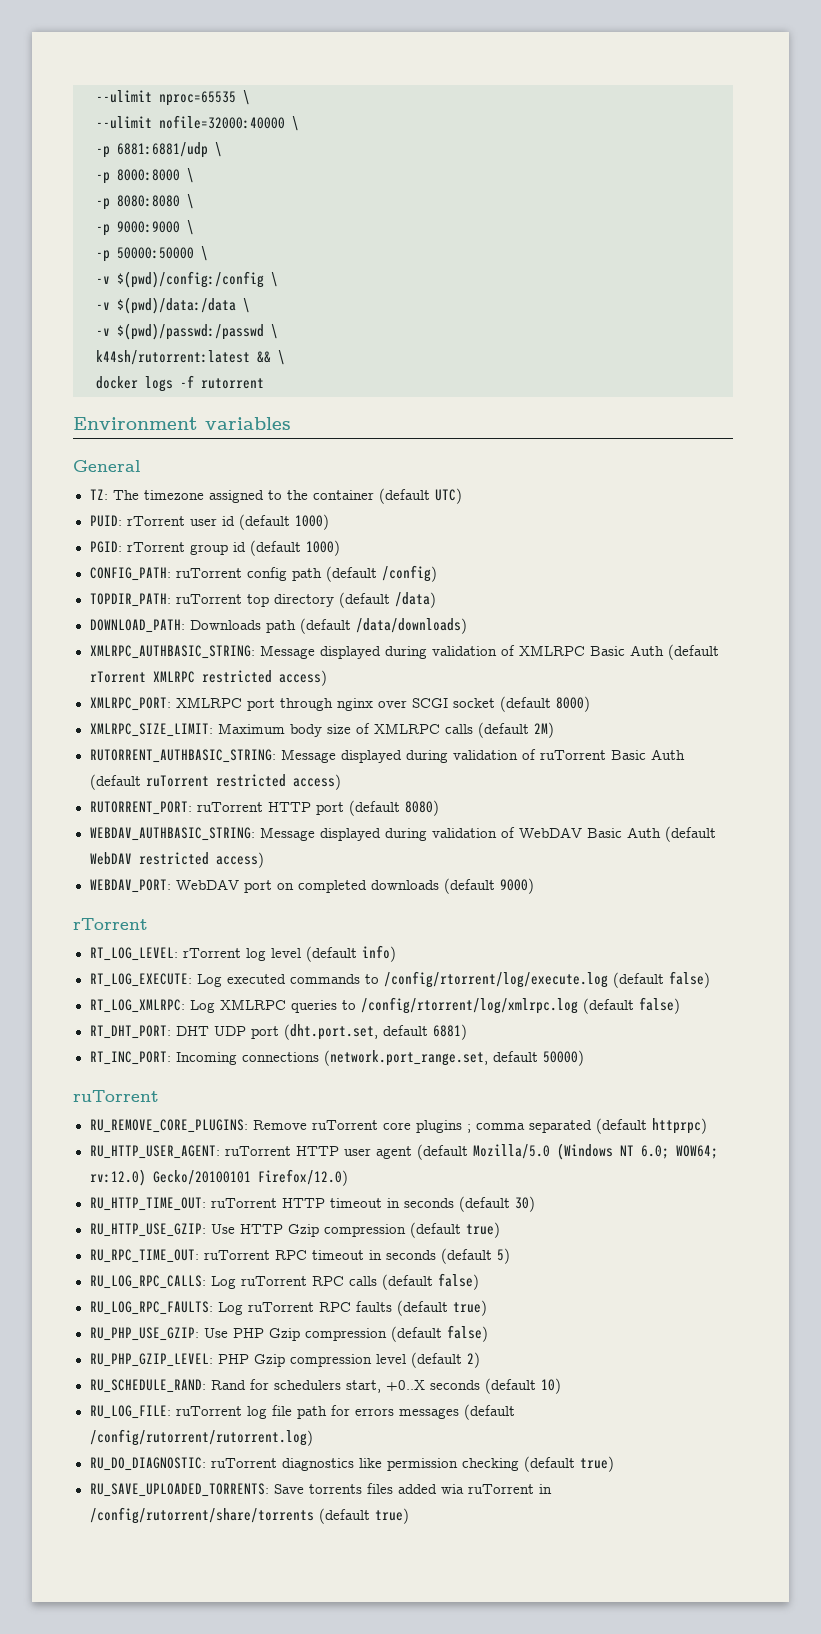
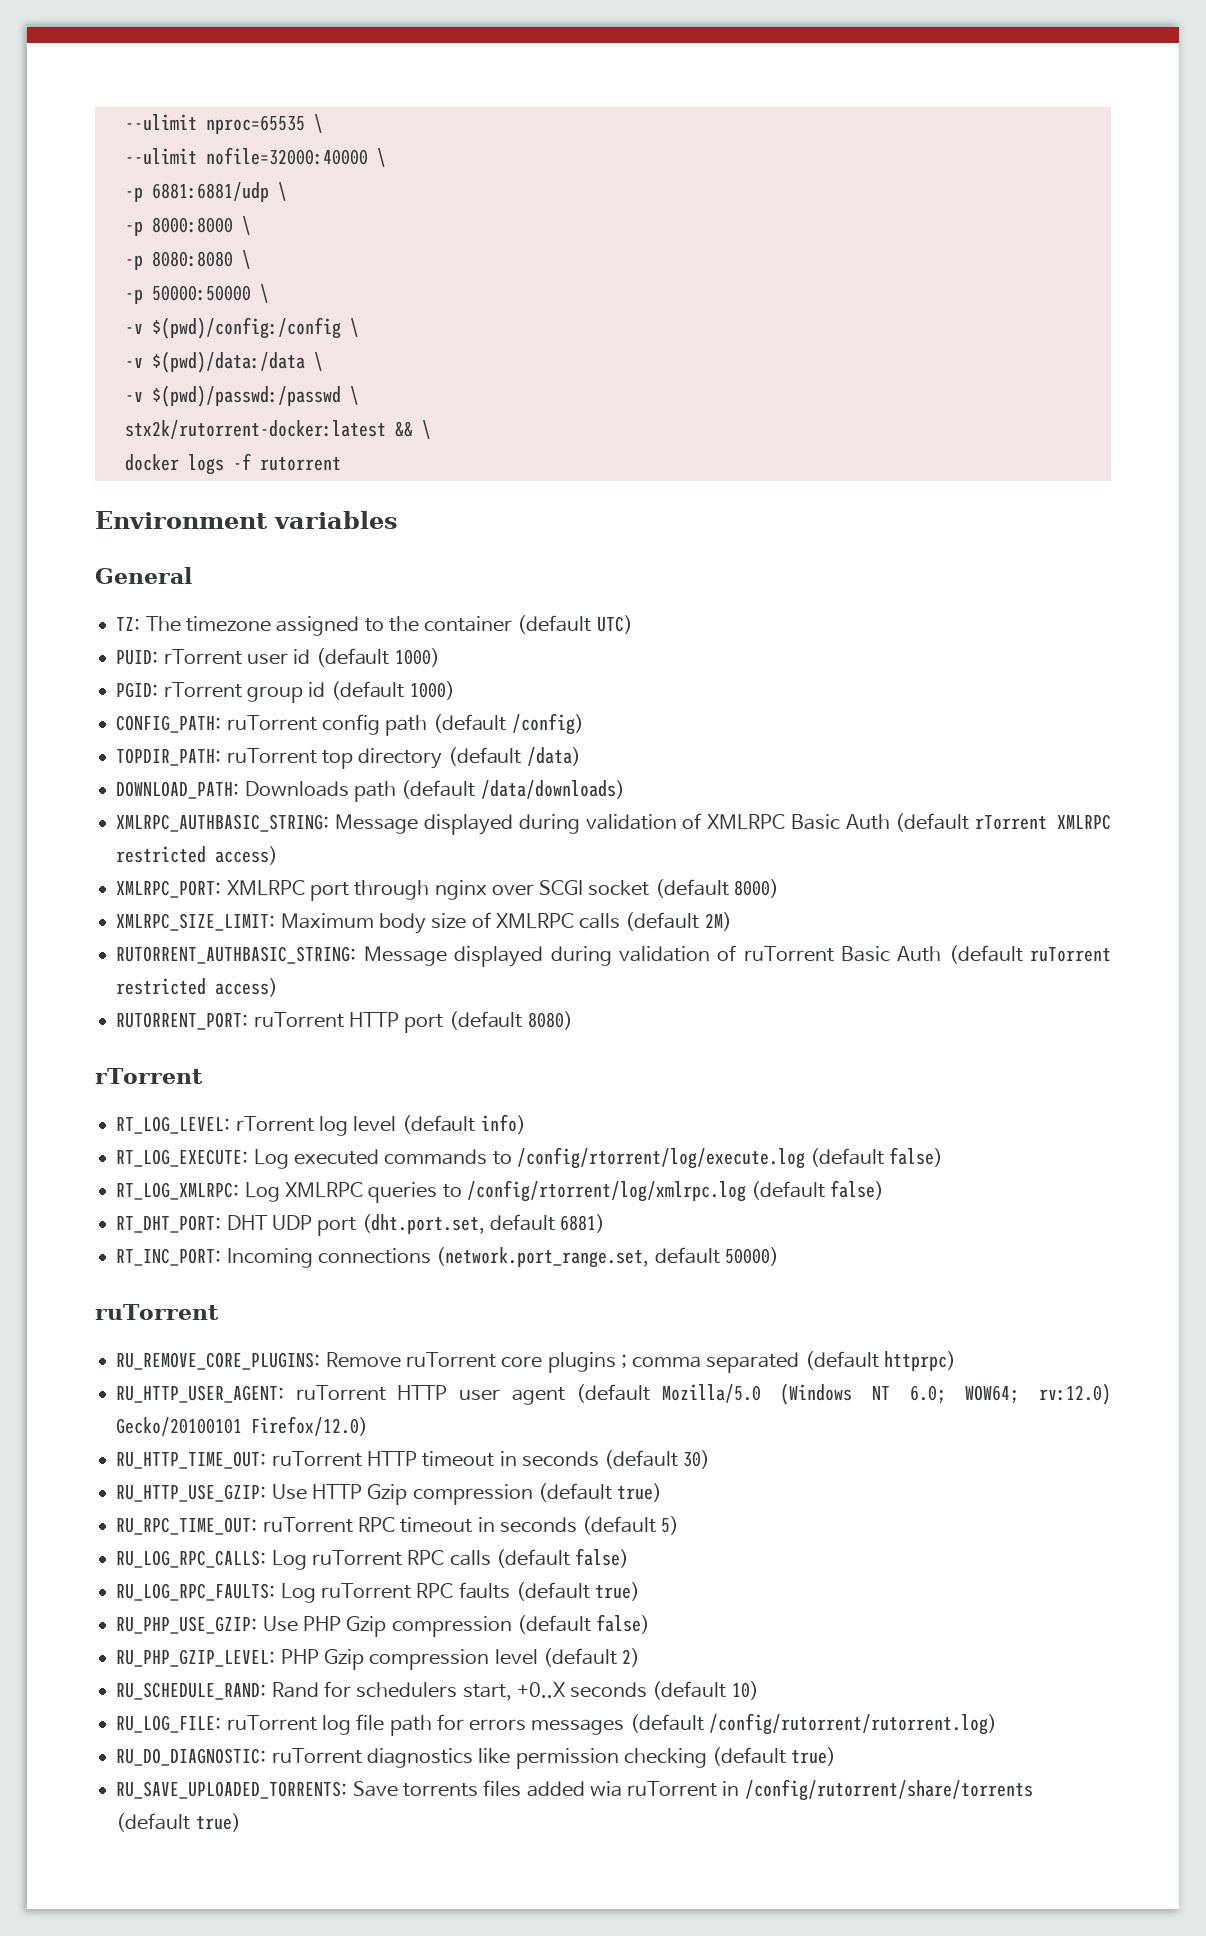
[96,220,194,236] // -p 9000:9000 \ -> (251, 259) none
[96,350,250,365] k44sh/rutorrent:latest -> [124,420,386,439] stx2k/rutorrent-docker:latest
[89,826,716,842] [89,852,264,868] [89,878,534,894] // WEBDAV_AUTHBASIC_STRING: Message displayed during validation of WebDAV Basic Auth (default WebDAV restricted access) // WEBDAV_PORT: WebDAV port on completed downloads (default 9000) -> (573, 1020) none

